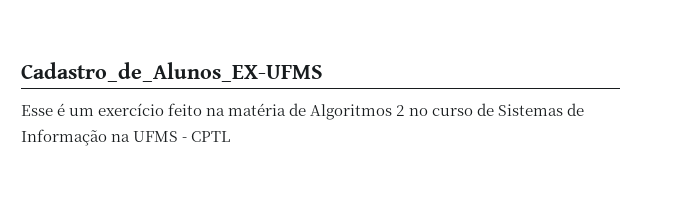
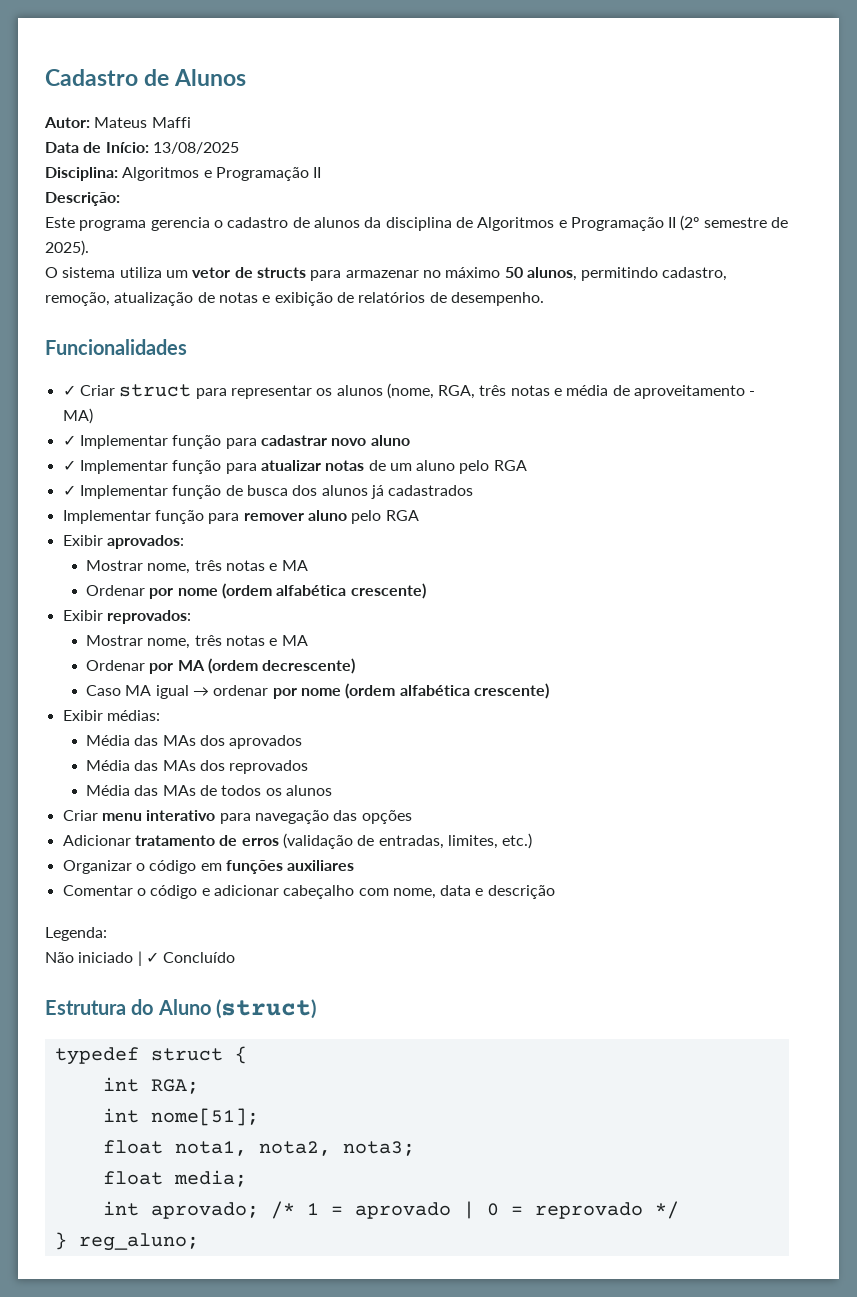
[21,62,323,82] [21,103,584,120] [21,129,231,146] Cadastro_de_Alunos_EX-UFMS // Esse é um exercício feito na matéria de Algoritmos 2 no curso de Sistemas de Informação na UFMS - CPTL -> [45,69,247,86] [44,117,191,128] [45,142,239,154] [45,167,322,181] [45,192,120,206] [45,215,789,231] [45,240,89,256] [45,267,728,281] [45,292,544,306] [45,339,187,355] [62,383,756,399] [62,408,93,424] [62,435,410,449] [62,460,527,474] [62,485,474,499] [62,510,419,524] [62,535,184,549] [86,560,308,574] [86,583,426,599] [62,610,191,624] [86,635,308,649] [86,658,356,674] [86,683,549,699] [62,710,160,721] [86,735,303,749] [86,760,309,774] [86,785,333,796] [62,810,412,824] [62,833,533,849] [62,860,355,874] [62,885,555,899] [45,927,107,941] [45,951,236,966] [45,999,317,1019] [54,1046,247,1065] [102,1077,199,1094] [102,1108,259,1126] [102,1140,415,1156] [102,1170,247,1187] [102,1201,679,1219] [54,1232,199,1251] Cadastro de Alunos // Autor: Mateus Maffi // Data de Início: 13/08/2025 // Disciplina: Algoritmos e Programação II // Descrição: // Este programa gerencia o cadastro de alunos da disciplina de Algoritmos e Programação II (2º semestre de 2025). // O sistema utiliza um vetor de structs para armazenar no máximo 50 alunos, permitindo cadastro, remoção, atualização de notas e exibição de relatórios de desempenho. // Funcionalidades // ✓ Criar struct para representar os alunos (nome, RGA, três notas e média de aproveitamento - MA) // ✓ Implementar função para cadastrar novo aluno // ✓ Implementar função para atualizar notas de um aluno pelo RGA // ✓ Implementar função de busca dos alunos já cadastrados // Implementar função para remover aluno pelo RGA // Exibir aprovados: // Mostrar nome, três notas e MA // Ordenar por nome (ordem alfabética crescente) // Exibir reprovados: // Mostrar nome, três notas e MA // Ordenar por MA (ordem decrescente) // Caso MA igual → ordenar por nome (ordem alfabética crescente) // Exibir médias: // Média das MAs dos aprovados // Média das MAs dos reprovados // Média das MAs de todos os alunos // Criar menu interativo para navegação das opções // Adicionar tratamento de erros (validação de entradas, limites, etc.) // Organizar o código em funções auxiliares // Comentar o código e adicionar cabeçalho com nome, data e descrição // Legenda: // Não iniciado | ✓ Concluído // Estrutura do Aluno (struct) // typedef struct { // int RGA; // int nome[51]; // float nota1, nota2, nota3; // float media; // int aprovado; /* 1 = aprovado | 0 = reprovado */ // } reg_aluno;

